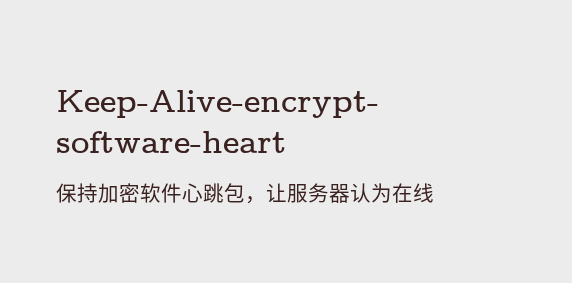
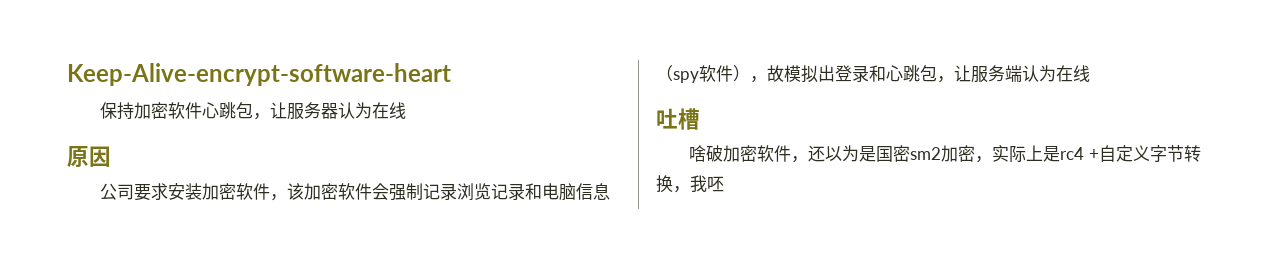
(434, 193) none -> [67,146,111,167] [99,183,610,201] [656,65,1090,83] [656,108,700,130] [688,145,1201,163] [656,175,724,193] // 原因 // 公司要求安装加密软件，该加密软件会强制记录浏览记录和电脑信息（spy软件），故模拟出登录和心跳包，让服务端认为在线 // 吐槽 // 啥破加密软件，还以为是国密sm2加密，实际上是rc4 +自定义字节转换，我呸

